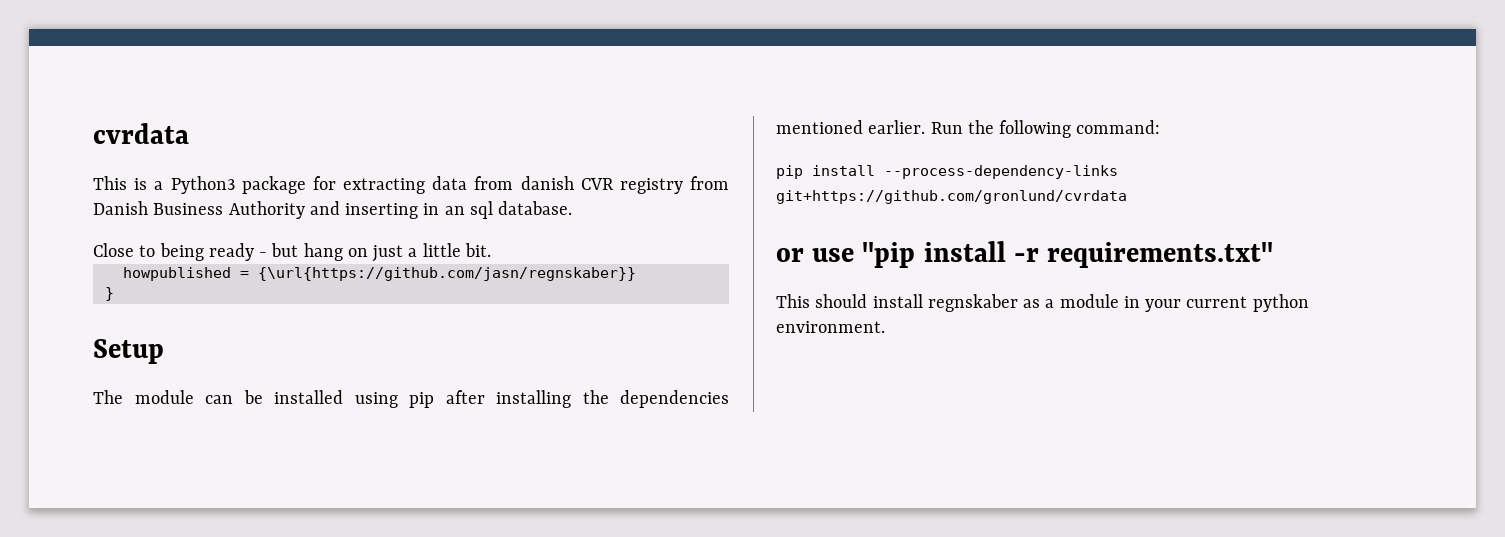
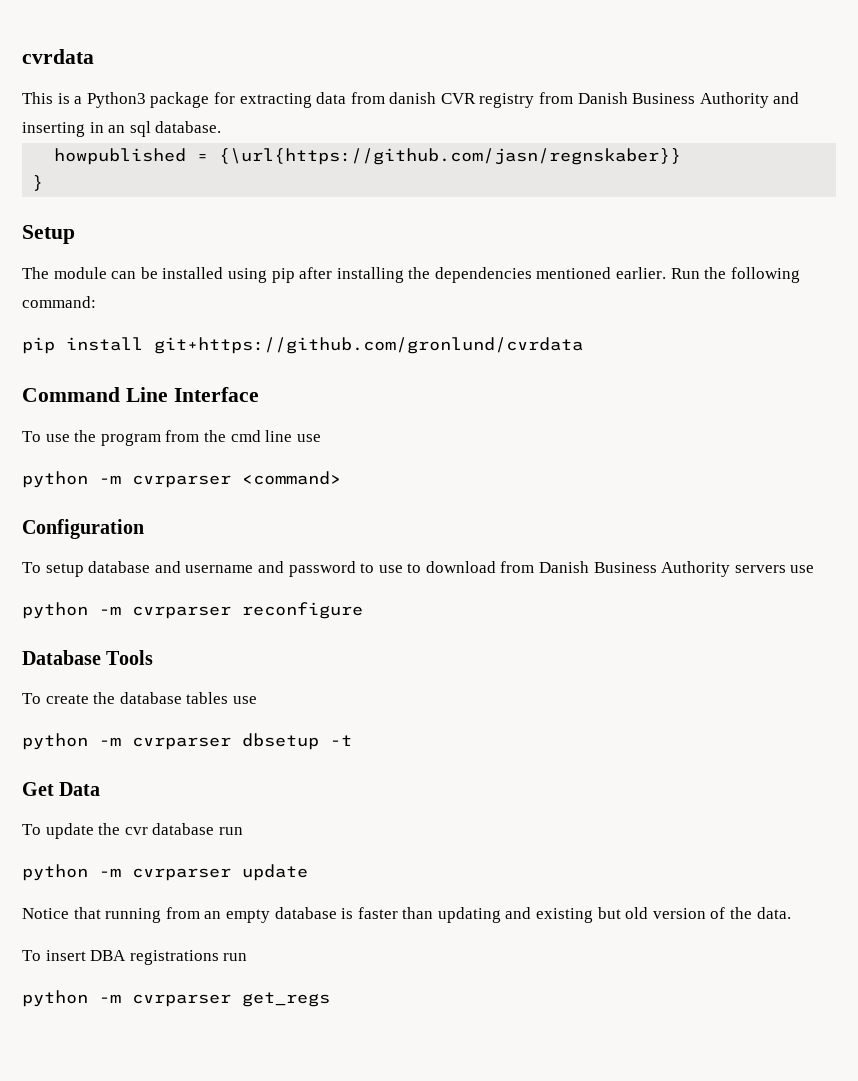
[93,243,491,262] // Close to being ready - but hang on just a little bit. -> (222, 127) none
[884,165,1118,179] --process-dependency-links -> (143, 344) none
[776,241,1274,268] [776,294,1309,312] [776,321,885,333] or use ''pip install -r requirements.txt'' // This should install regnskaber as a module in your current python environment. -> [22,387,259,402] [22,430,321,446] [22,471,341,488] [22,519,144,539] [22,561,815,577] [22,602,363,619] [22,650,154,665] [22,692,257,704] [22,733,352,750] [22,782,101,796] [22,823,243,839] [22,864,308,881] [22,907,791,923] [22,950,248,965] [22,990,330,1007] Command Line Interface // To use the program from the cmd line use // python -m cvrparser <command> // Configuration // To setup database and username and password to use to download from Danish Business Authority servers use // python -m cvrparser reconfigure // Database Tools // To create the database tables use // python -m cvrparser dbsetup -t // Get Data // To update the cvr database run // python -m cvrparser update // Notice that running from an empty database is faster than updating and existing but old version of the data. // To insert DBA registrations run // python -m cvrparser get_regs

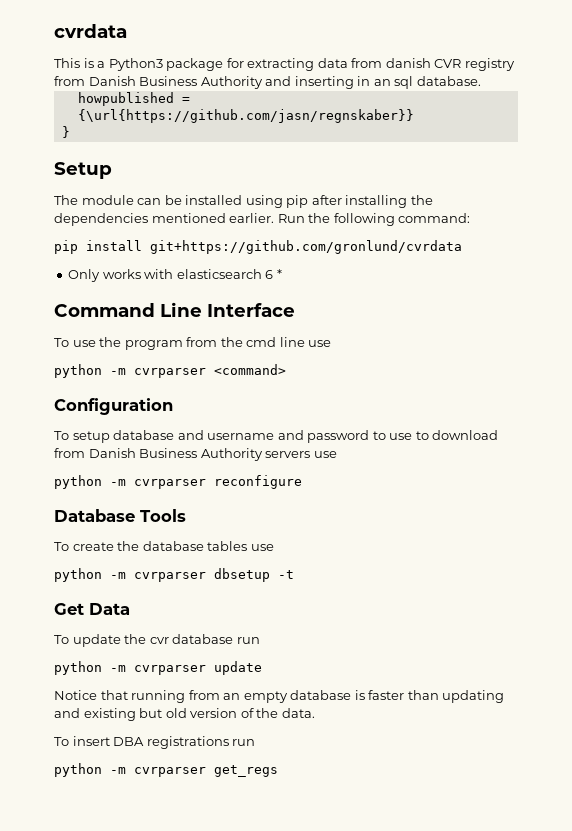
(583, 345) none -> [68,269,282,282] // Only works with elasticsearch 6 *

